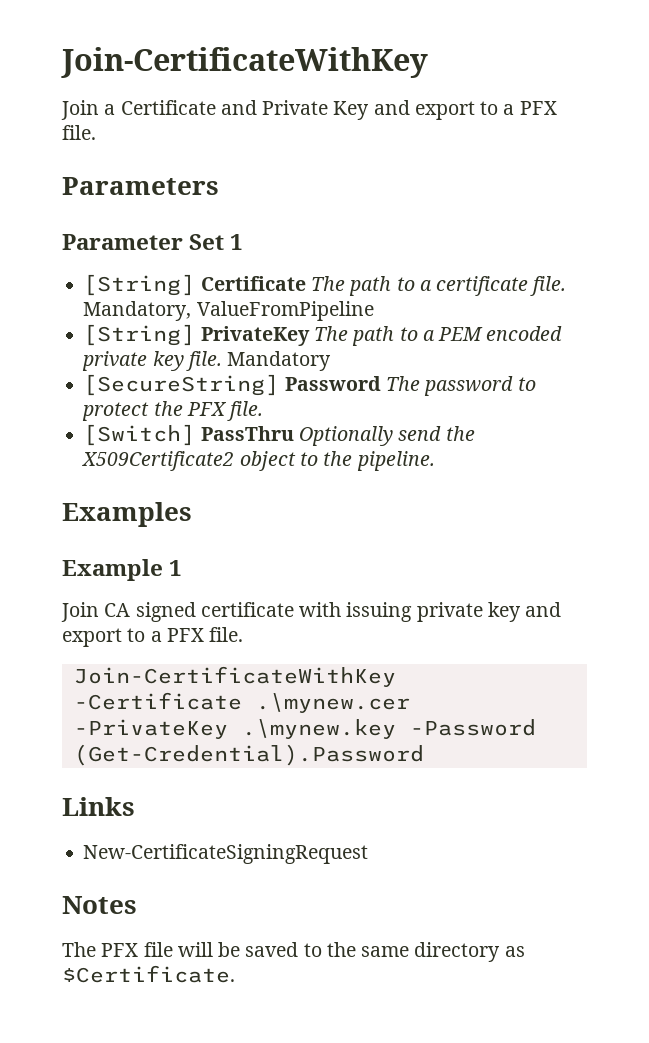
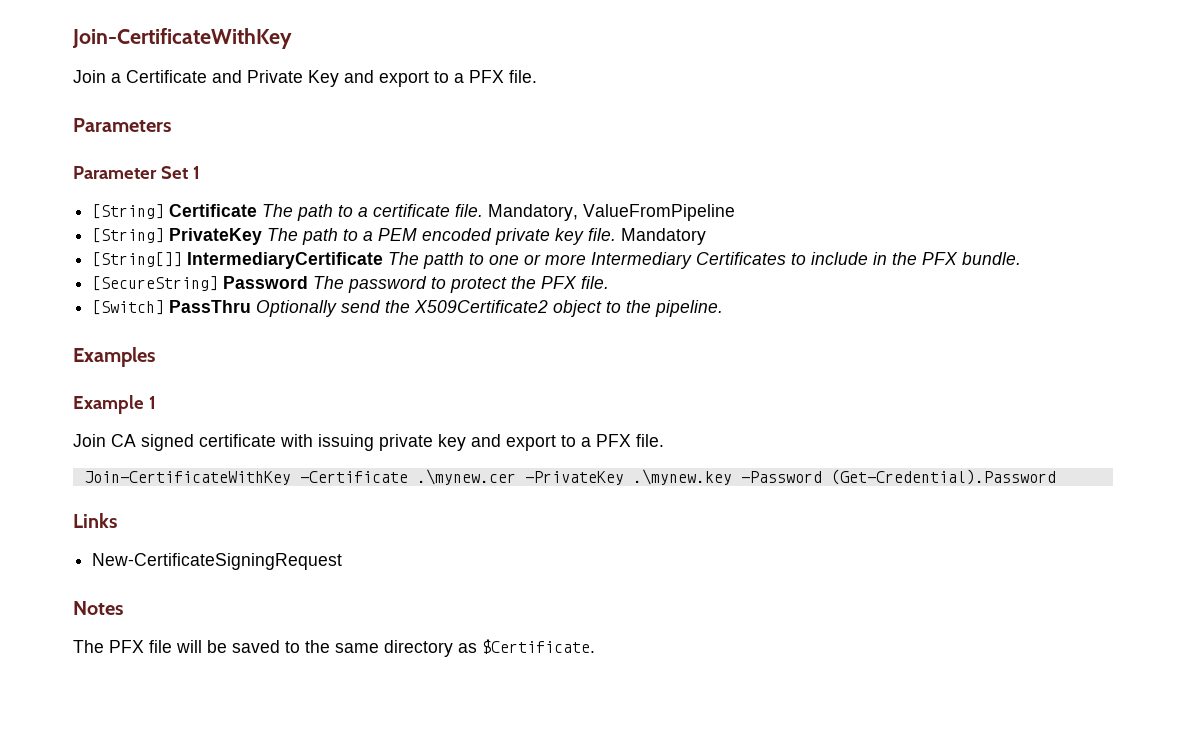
(332, 361) none -> [92,252,1022,269] // [String[]] IntermediaryCertificate The patth to one or more Intermediary Certificates to include in the PFX bundle.

